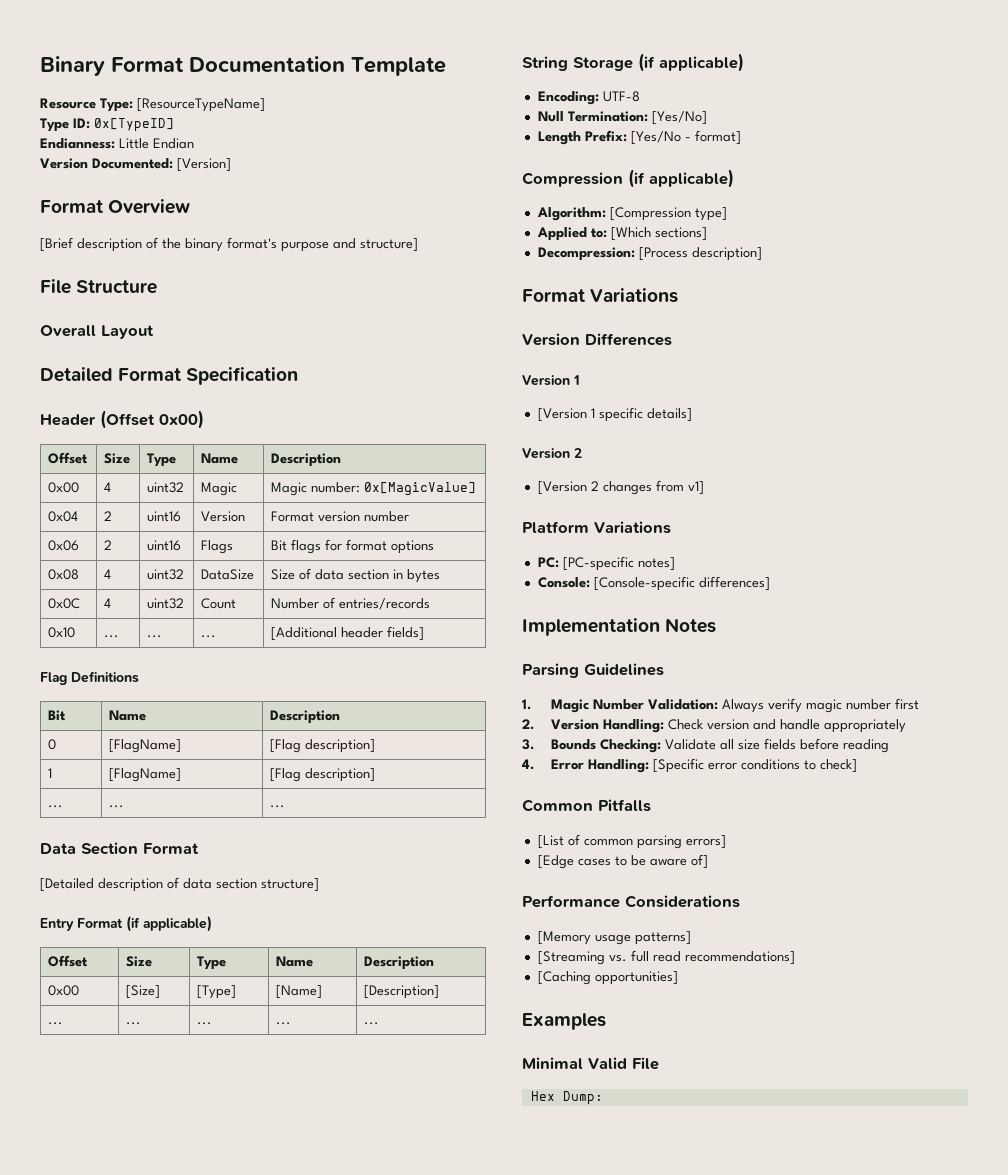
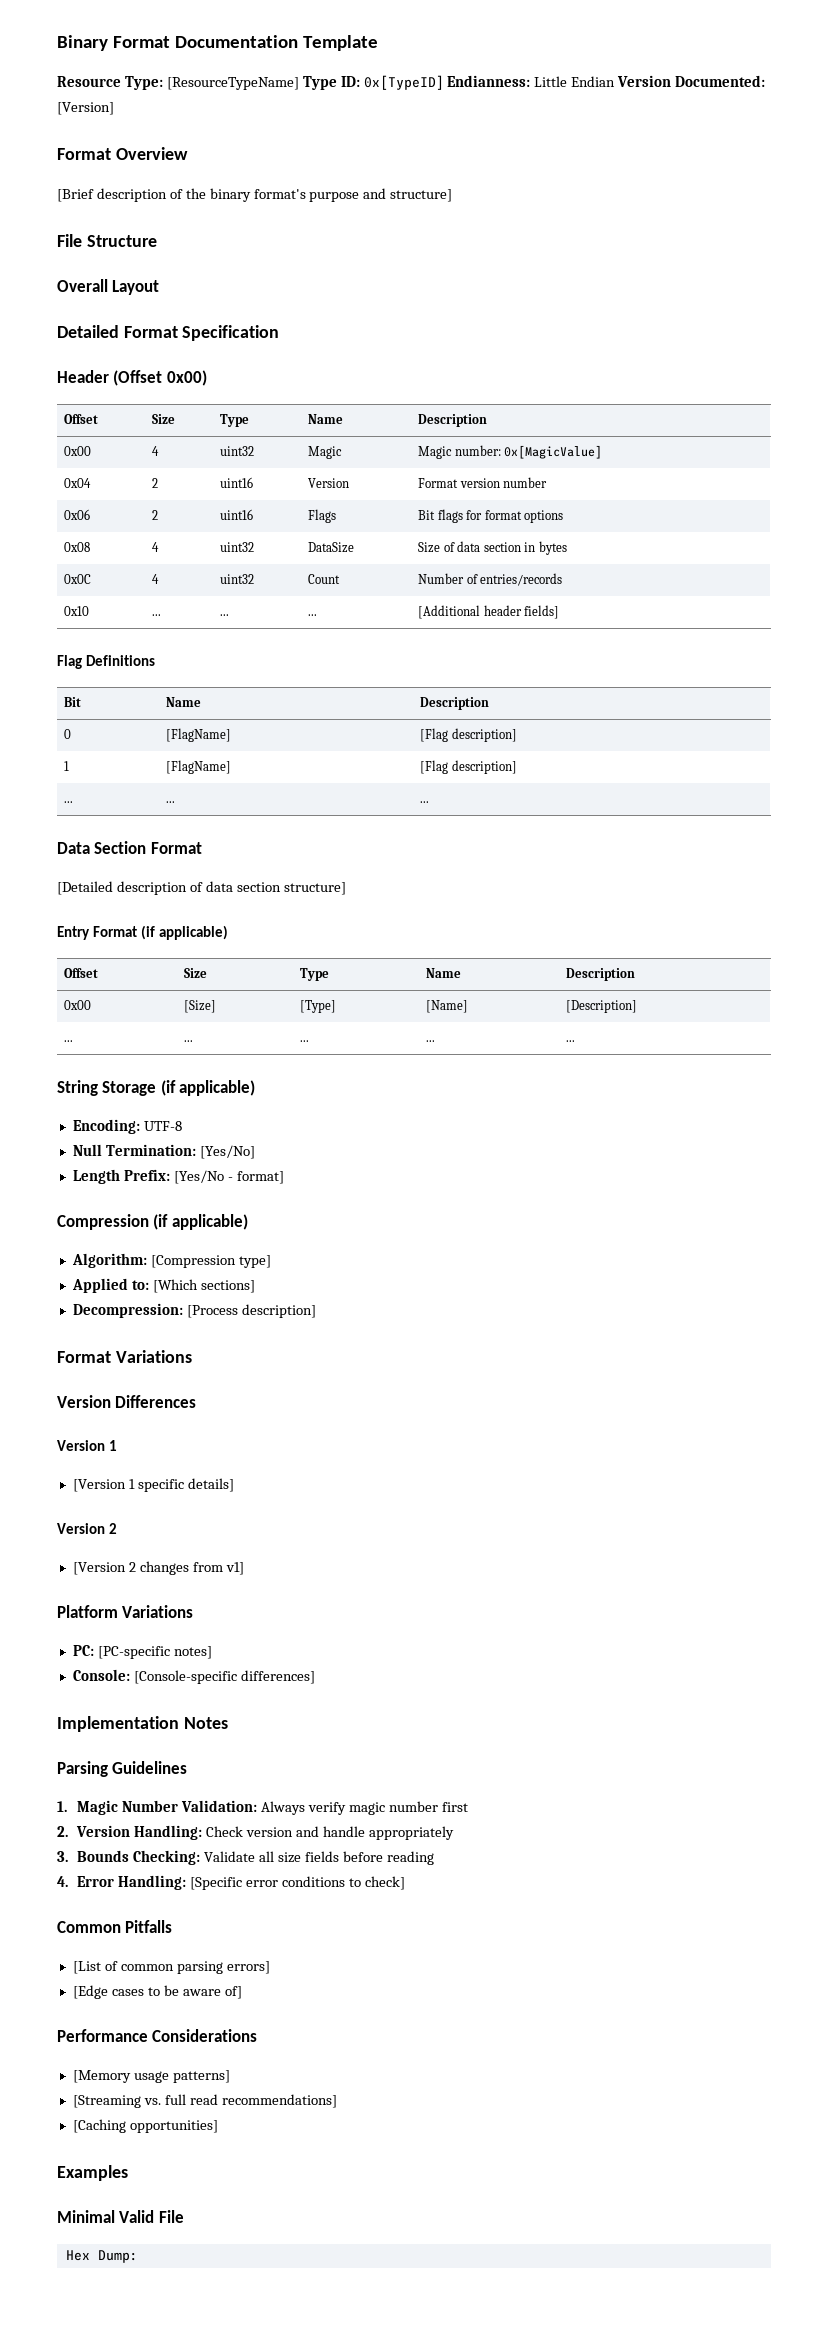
(265, 105) // -> (299, 83) none
(174, 125) // -> (444, 82) none
(194, 143) // -> (616, 81) none

